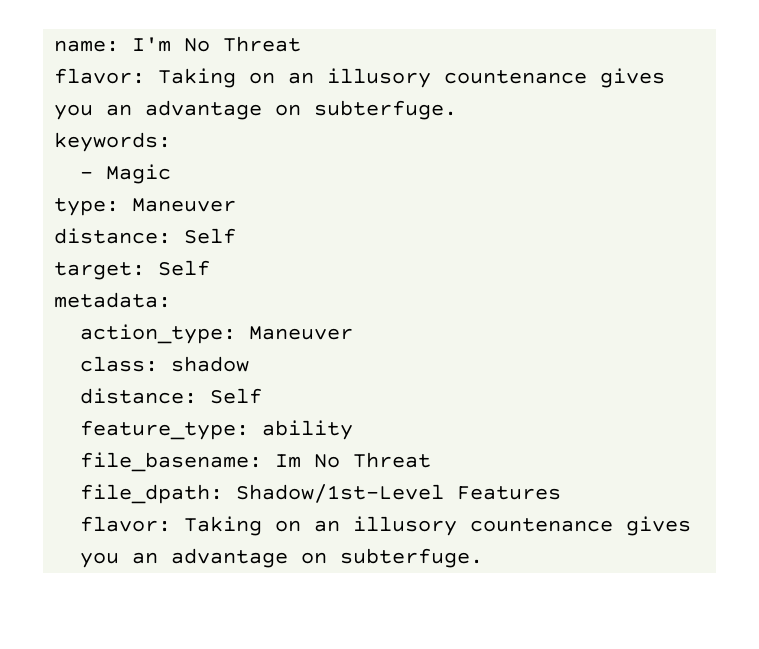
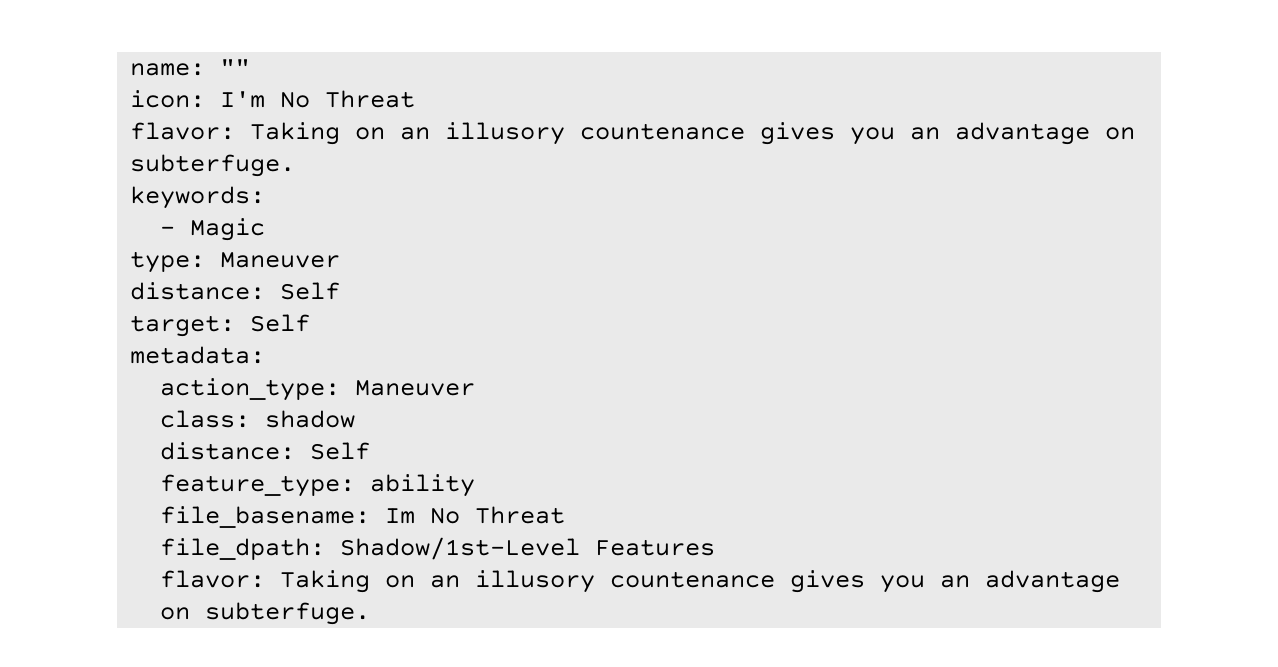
(120, 46) none -> [220,59,251,75] [130,90,206,108] "" // icon:

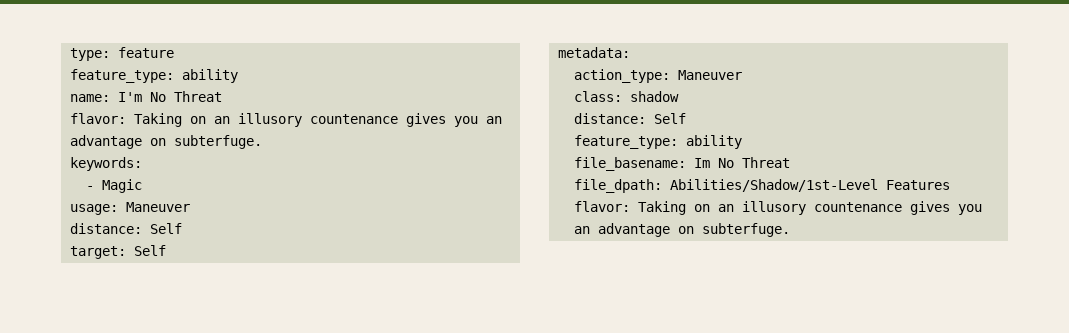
[130,59,251,76] [130,90,206,108] name: "" // icon: -> [70,47,175,61] [70,69,239,83] [70,94,111,102] type: feature // feature_type: ability // name:
[130,251,206,273] type: -> [70,204,119,215] usage:
[340,537,581,560] Shadow/1st-Level -> [670,179,879,192] Abilities/Shadow/1st-Level

